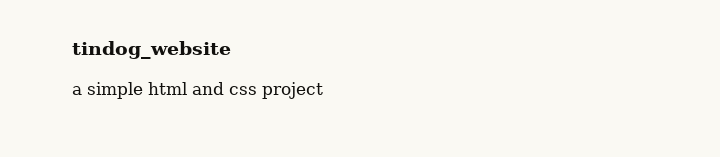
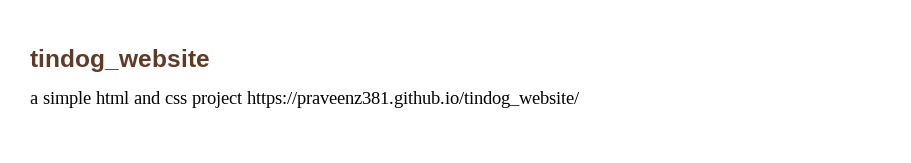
(323, 90) none -> [247,91,580,108] https://praveenz381.github.io/tindog_website/

